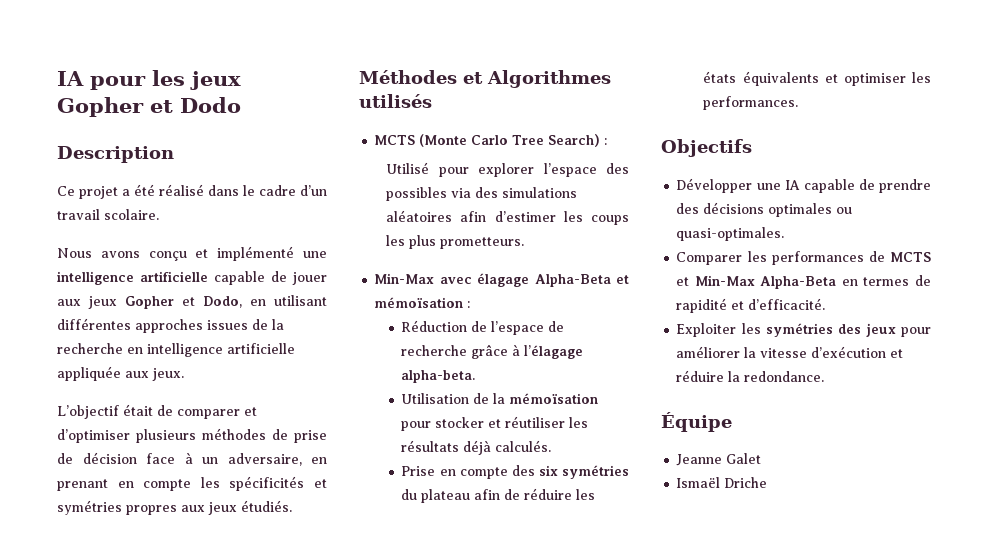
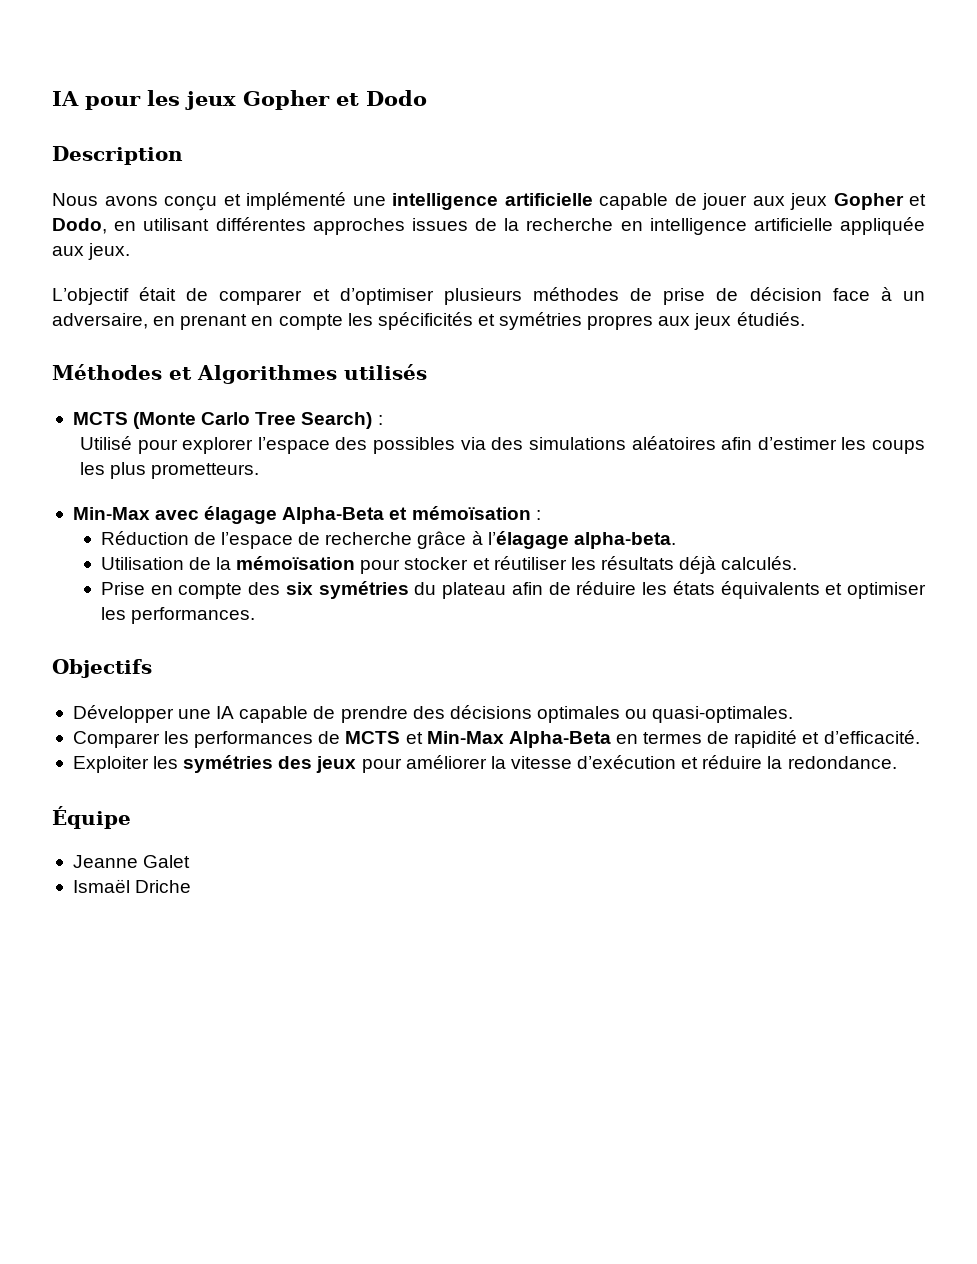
[57,184,327,199] [57,209,159,220] // Ce projet a été réalisé dans le cadre d’un travail scolaire. -> (183, 155) none

